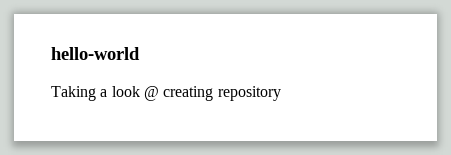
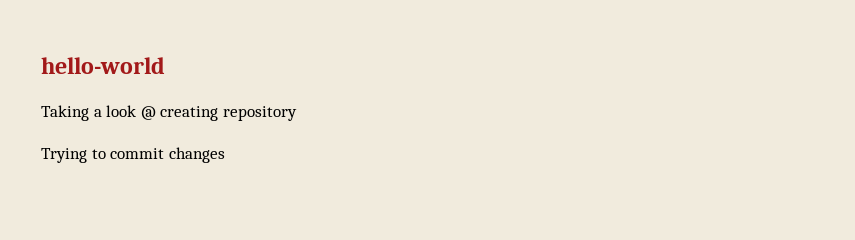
(281, 93) none -> [41,147,225,163] // Trying to commit changes

